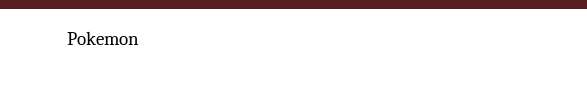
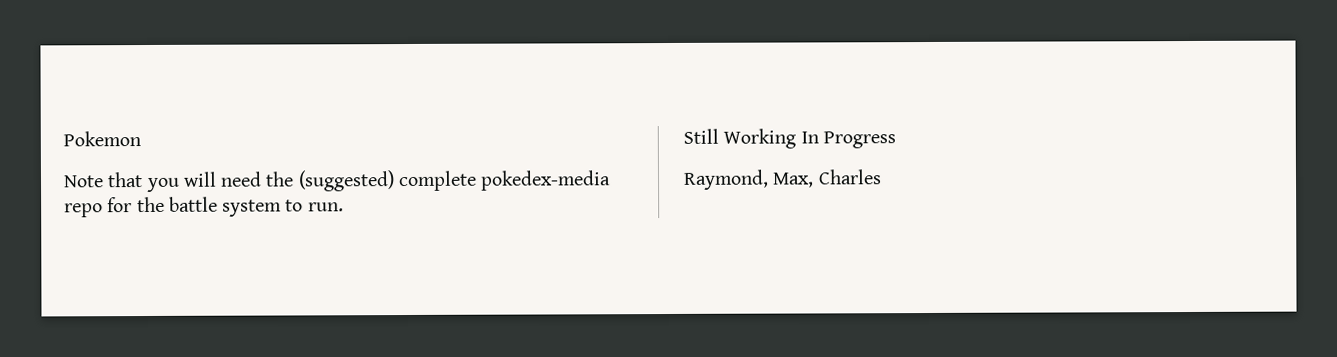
(139, 38) none -> [63,170,612,193] [64,196,344,218] [683,128,896,149] [683,169,882,190] // Note that you will need the (suggested) complete pokedex-media repo for the battle system to run. // Still Working In Progress // Raymond, Max, Charles

